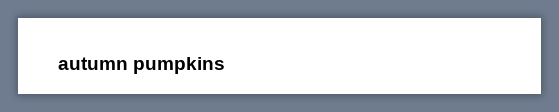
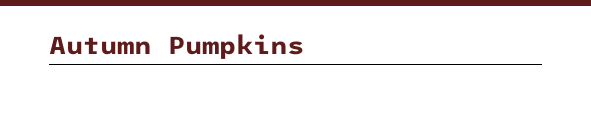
[58,57,226,74] autumn pumpkins -> [49,34,304,59] Autumn Pumpkins

